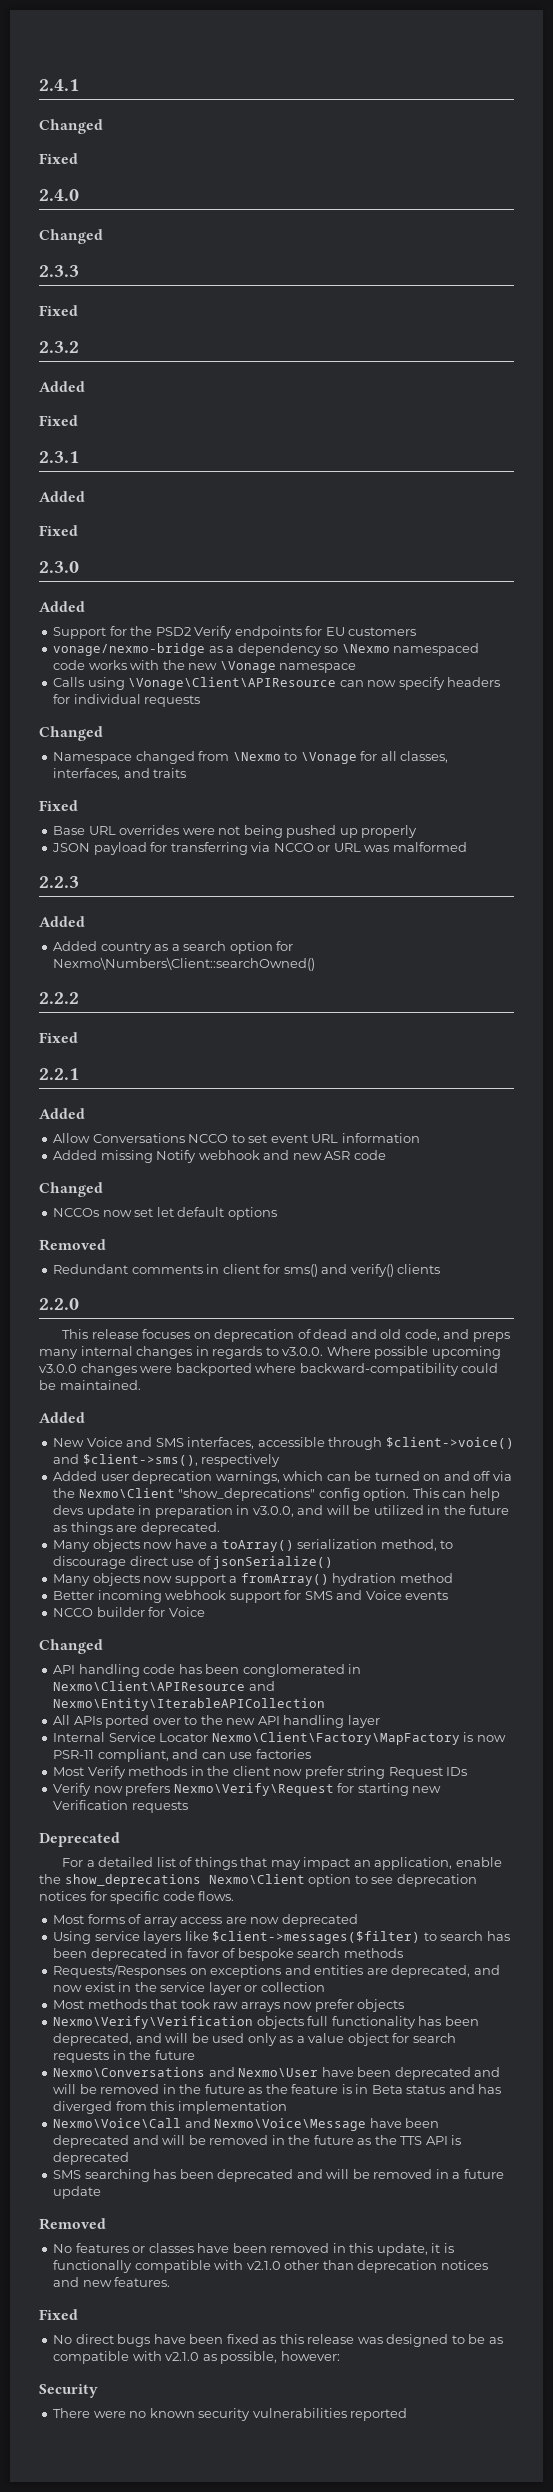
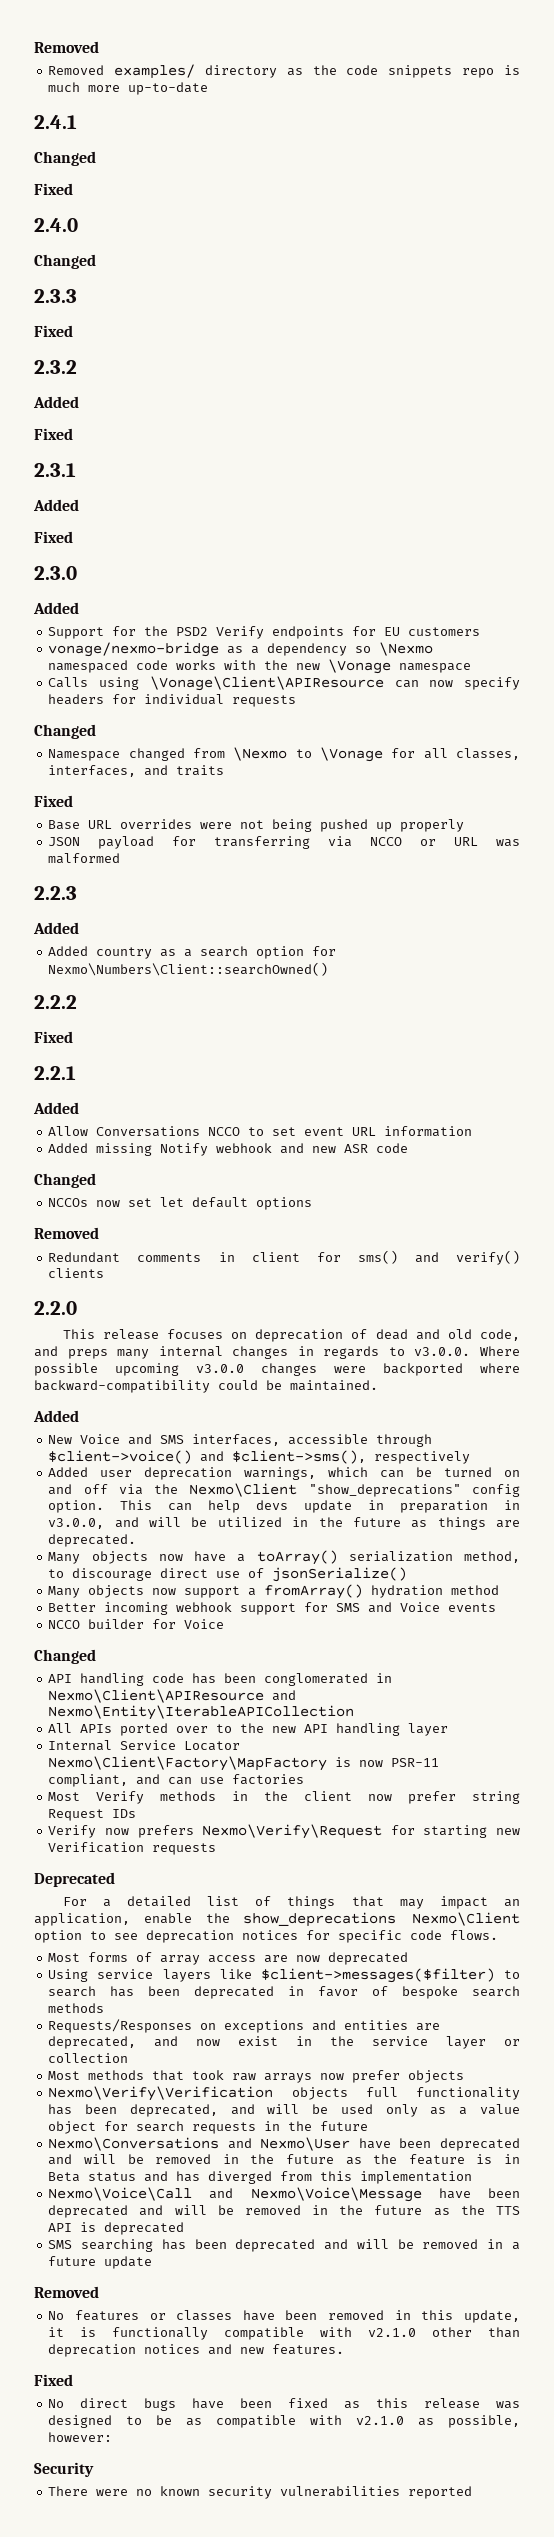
(39, 85) none -> [34,41,99,53] [48,64,520,79] [48,82,209,95] Removed // Removed examples/ directory as the code snippets repo is much more up-to-date //

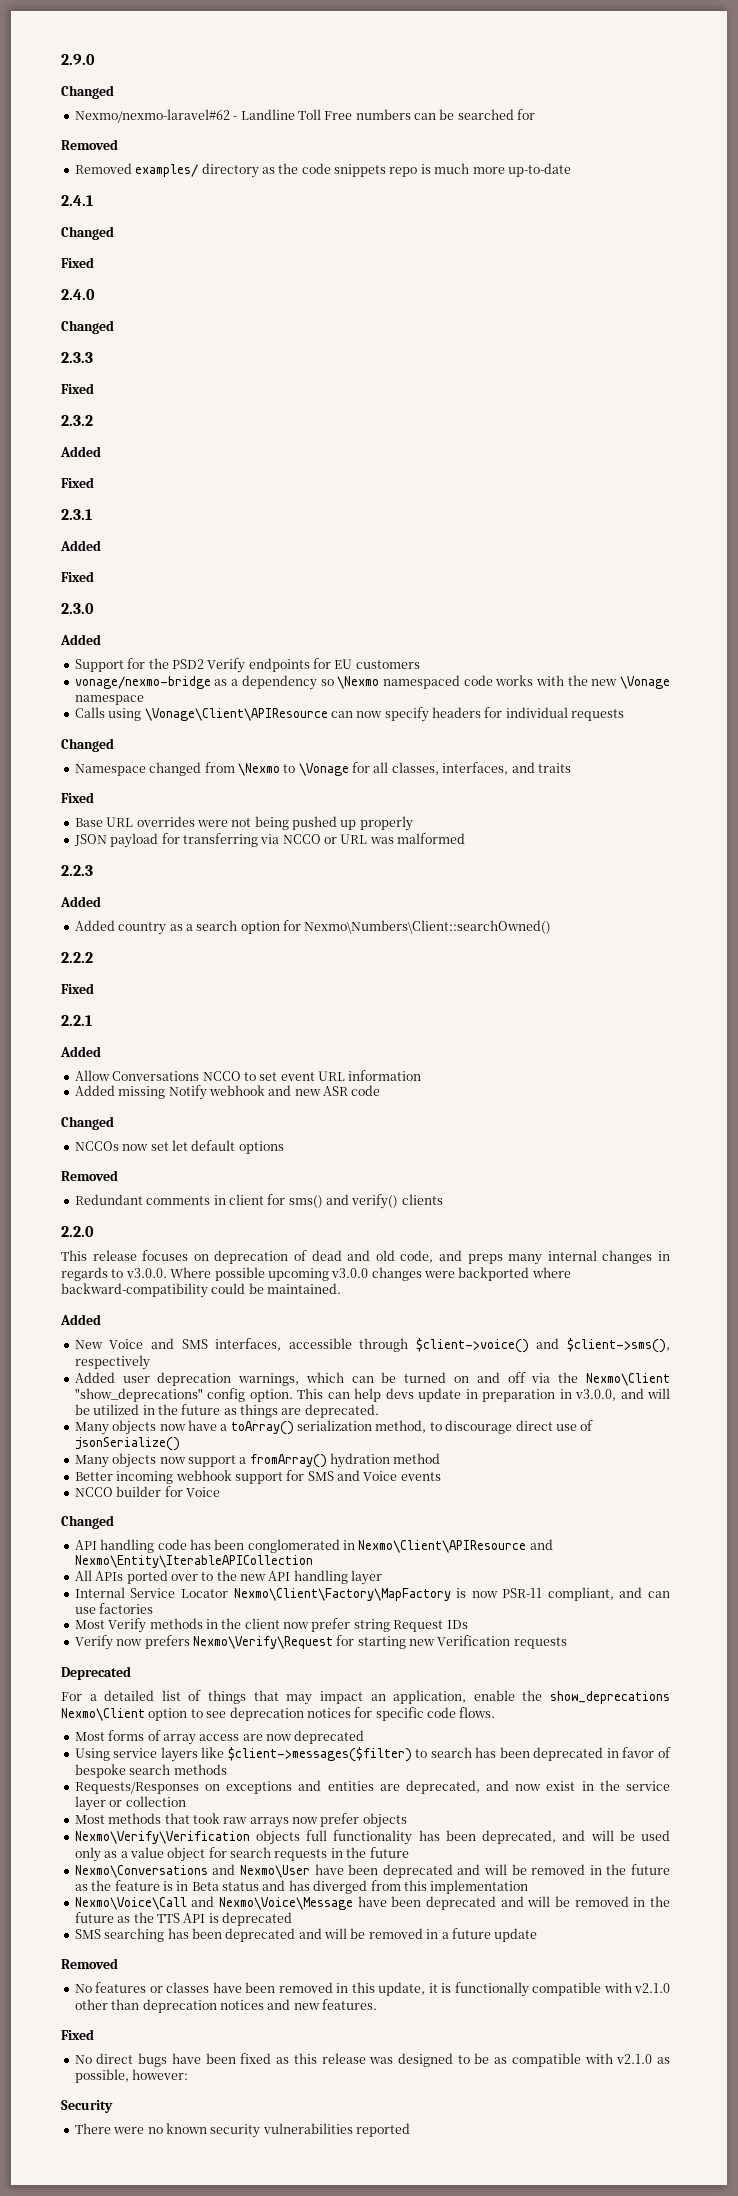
(34, 47) none -> [61,54,95,65] [61,85,114,99] [74,109,536,123] 2.9.0 // Changed // Nexmo/nexmo-laravel#62 - Landline Toll Free numbers can be searched for //

